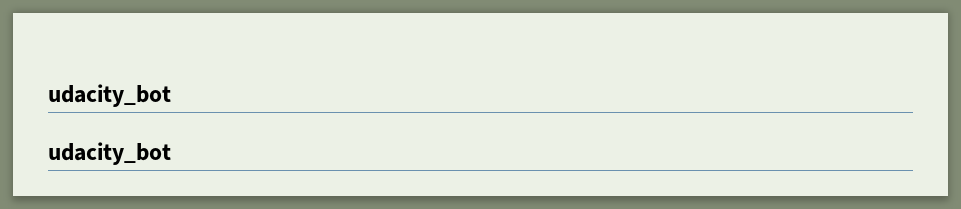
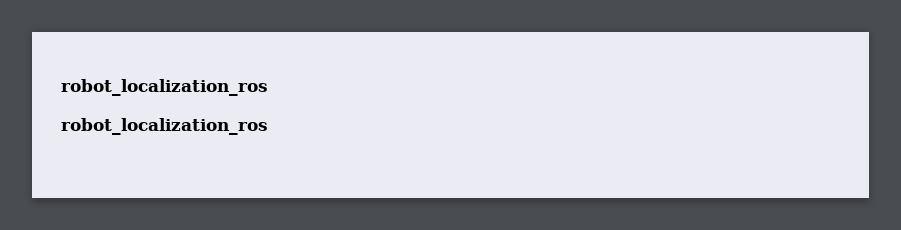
[48,84,171,107] [48,142,171,165] udacity_bot // udacity_bot -> [61,79,268,96] [61,118,268,135] robot_localization_ros // robot_localization_ros

